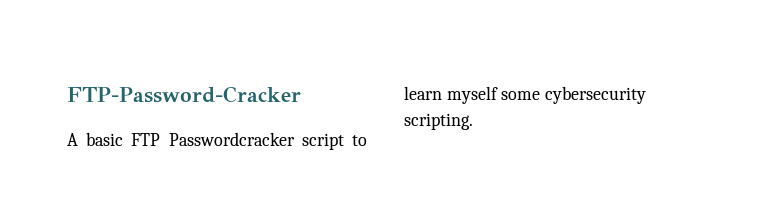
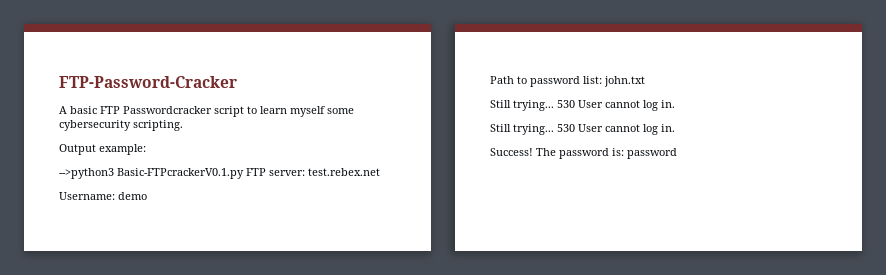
(473, 121) none -> [59,144,146,155] [59,168,380,179] [59,192,147,200] [490,76,645,87] [490,100,675,111] [490,124,675,135] [490,148,677,159] // Output example: // -->python3 Basic-FTPcrackerV0.1.py FTP server: test.rebex.net // Username: demo // Path to password list: john.txt // Still trying... 530 User cannot log in. // Still trying... 530 User cannot log in. // Success! The password is: password

